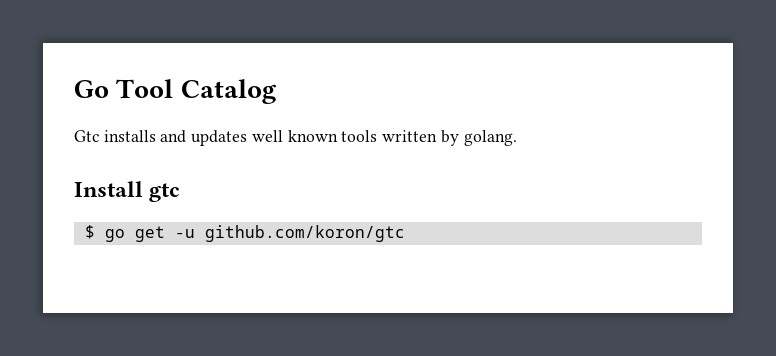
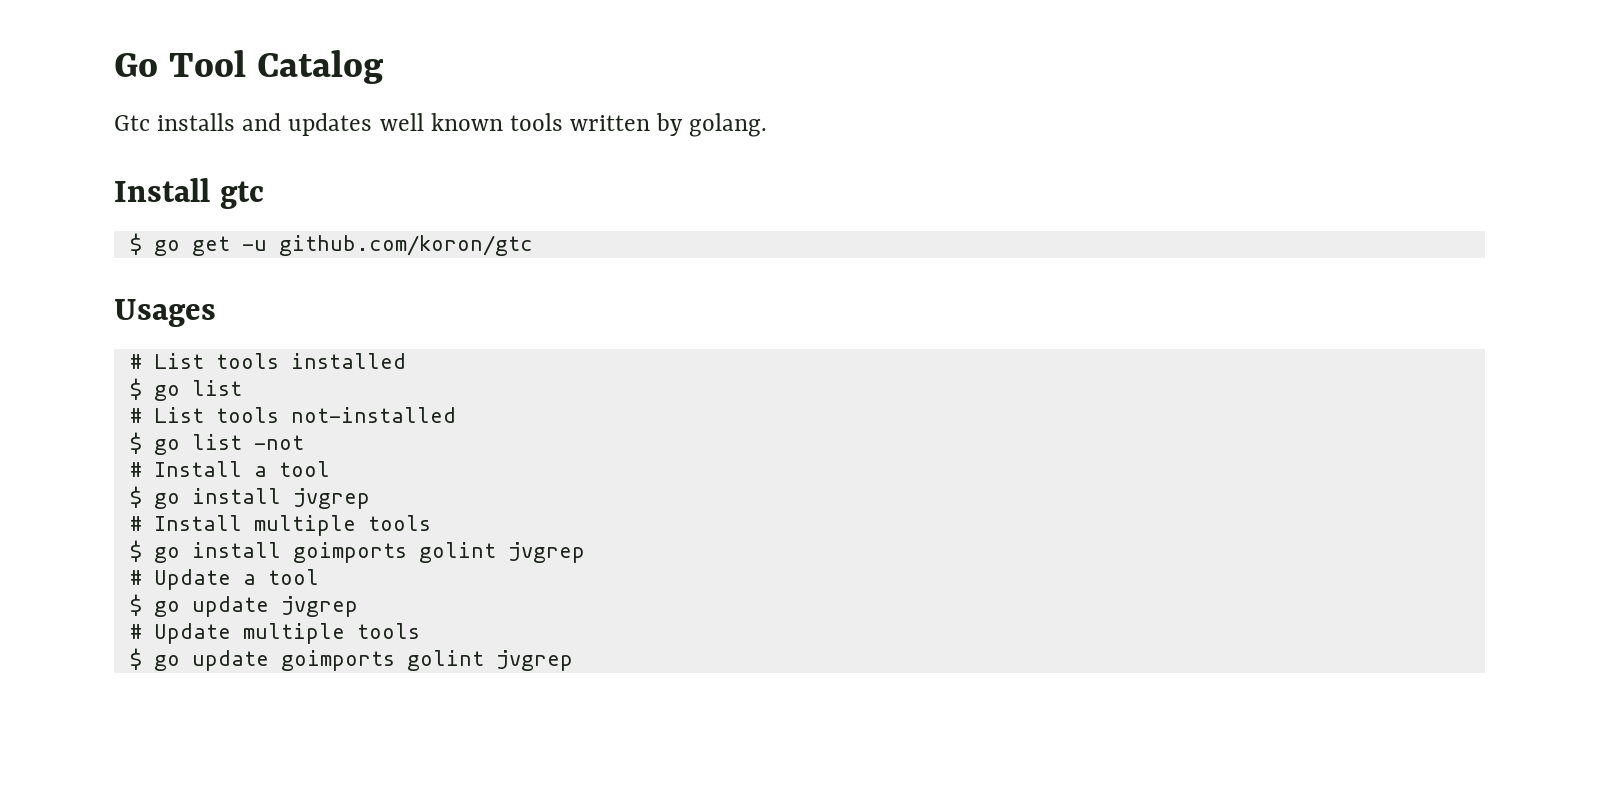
(405, 233) none -> [114,299,216,327] [129,353,406,369] [129,378,242,401] [129,407,456,423] [129,432,304,455] [129,461,330,477] [129,486,370,509] [129,515,431,536] [129,540,585,563] [129,569,319,590] [129,594,358,617] [129,623,420,644] [129,648,573,671] // Usages // # List tools installed // $ go list // # List tools not-installed // $ go list -not // # Install a tool // $ go install jvgrep // # Install multiple tools // $ go install goimports golint jvgrep // # Update a tool // $ go update jvgrep // # Update multiple tools // $ go update goimports golint jvgrep

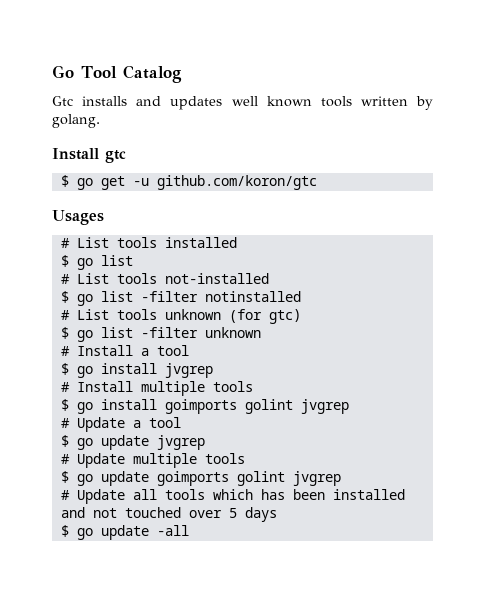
[253,435,304,450] -not -> [140,291,301,302] [60,309,301,324] [60,327,261,342] -filter notinstalled // # List tools unknown (for gtc) // $ go list -filter unknown
(573, 660) none -> [60,489,405,504] [60,507,277,522] [60,525,189,540] // # Update all tools which has been installed and not touched over 5 days // $ go update -all

